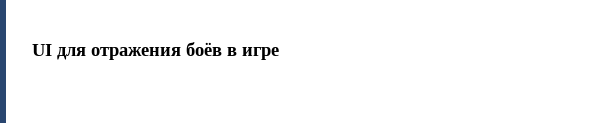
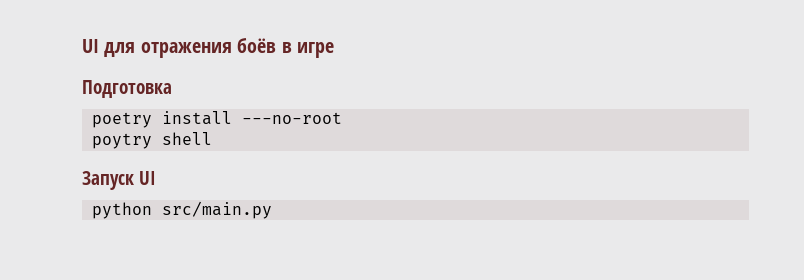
(279, 53) none -> [82,80,172,98] [91,111,342,128] [91,132,212,149] [82,171,156,190] [91,201,272,219] // Подготовка // poetry install ---no-root // poytry shell // Запуск UI // python src/main.py

